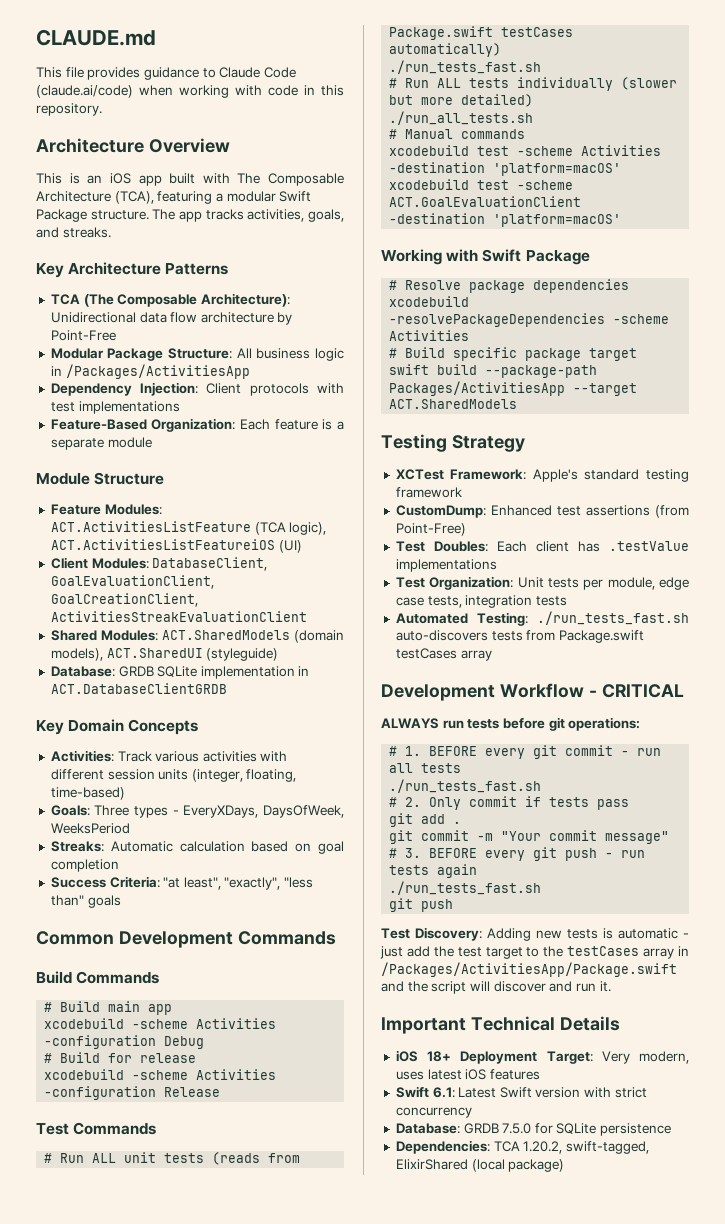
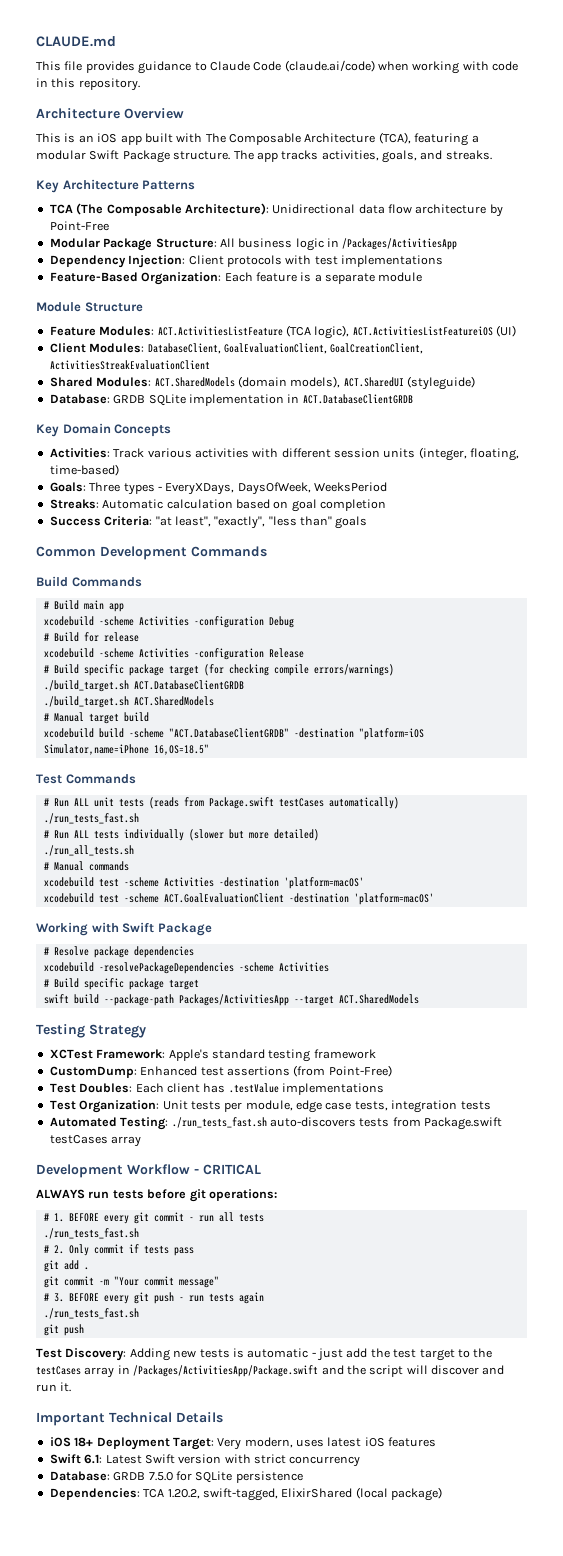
(221, 1092) none -> [43,664,394,676] [43,680,244,692] [43,696,214,708] [43,712,149,724] [43,728,424,740] [43,744,209,755] // # Build specific package target (for checking compile errors/warnings) // ./build_target.sh ACT.DatabaseClientGRDB // ./build_target.sh ACT.SharedModels // # Manual target build // xcodebuild build -scheme "ACT.DatabaseClientGRDB" -destination "platform=iOS Simulator,name=iPhone 16,OS=18.5"

